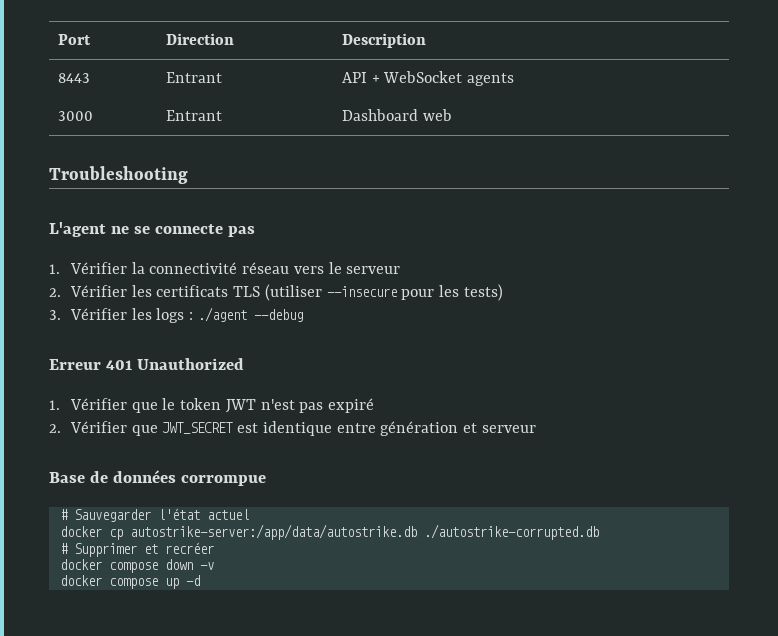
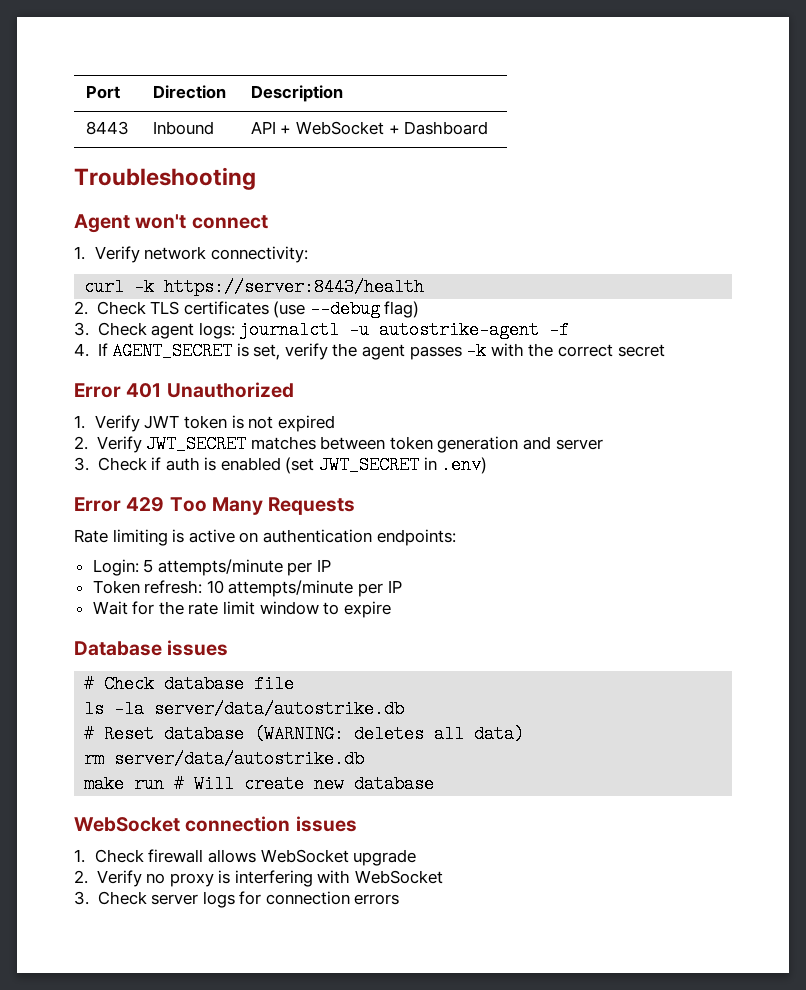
[165,72,222,83] Entrant -> [152,121,214,135] Inbound
[466,73,514,86] [57,111,93,121] [165,110,222,121] agents // 3000 | Entrant | -> [388,125,400,134] +
[422,109,452,121] web -> (489, 128) none
[49,222,255,237] [49,262,401,274] [49,284,503,301] [49,307,303,323] [49,358,244,370] [49,398,374,413] [49,421,536,436] [49,470,266,486] [59,508,249,522] [59,524,599,540] [59,542,214,557] [59,559,214,573] [59,575,200,589] L'agent ne se connecte pas // 1. Vérifier la connectivité réseau vers le serveur // 2. Vérifier les certificats TLS (utiliser --insecure pour les tests) // 3. Vérifier les logs : ./agent --debug // Erreur 401 Unauthorized // 1. Vérifier que le token JWT n'est pas expiré // 2. Vérifier que JWT_SECRET est identique entre génération et serveur // Base de données corrompue // # Sauvegarder l'état actuel // docker cp autostrike-server:/app/data/autostrike.db ./autostrike-corrupted.db // # Supprimer et recréer // docker compose down -v // docker compose up -d -> [74,214,268,233] [74,246,309,263] [84,278,425,296] [74,300,420,318] [74,321,570,339] [74,342,665,360] [74,382,294,398] [74,415,335,432] [74,435,603,453] [74,456,488,474] [74,497,356,515] [74,529,456,546] [92,559,332,576] [92,580,402,597] [92,601,391,618] [74,640,229,656] [84,675,295,693] [84,700,405,718] [84,725,525,743] [84,750,365,768] [84,775,435,793] [74,816,357,832] [74,849,417,866] [74,870,444,887] [74,891,400,908] Agent won't connect // 1. Verify network connectivity: // curl -k https://server:8443/health // 2. Check TLS certificates (use --debug flag) // 3. Check agent logs: journalctl -u autostrike-agent -f // 4. If AGENT_SECRET is set, verify the agent passes -k with the correct secret // Error 401 Unauthorized // 1. Verify JWT token is not expired // 2. Verify JWT_SECRET matches between token generation and server // 3. Check if auth is enabled (set JWT_SECRET in .env) // Error 429 Too Many Requests // Rate limiting is active on authentication endpoints: // Login: 5 attempts/minute per IP // Token refresh: 10 attempts/minute per IP // Wait for the rate limit window to expire // Database issues // # Check database file // ls -la server/data/autostrike.db // # Reset database (WARNING: deletes all data) // rm server/data/autostrike.db // make run # Will create new database // WebSocket connection issues // 1. Check firewall allows WebSocket upgrade // 2. Verify no proxy is interfering with WebSocket // 3. Check server logs for connection errors

